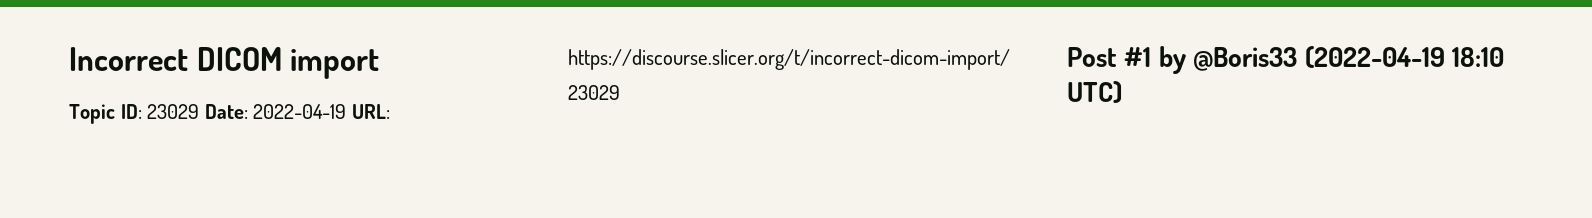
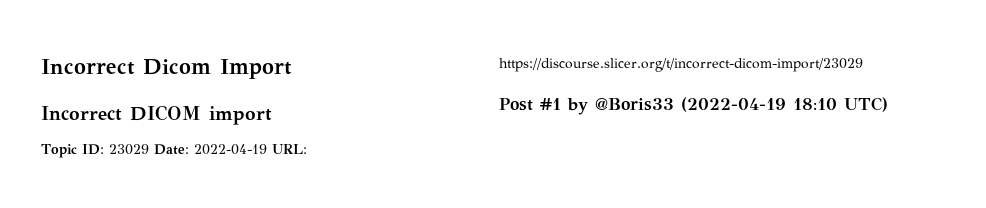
[69,47,188,71] Incorrect -> [41,59,292,79] [41,106,122,121] Incorrect Dicom Import // Incorrect

